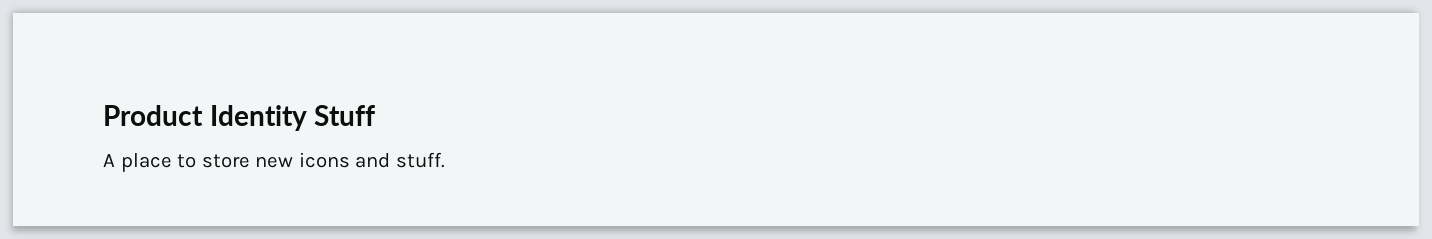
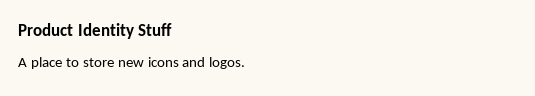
[395,152,445,168] stuff. -> [209,57,246,69] logos.

